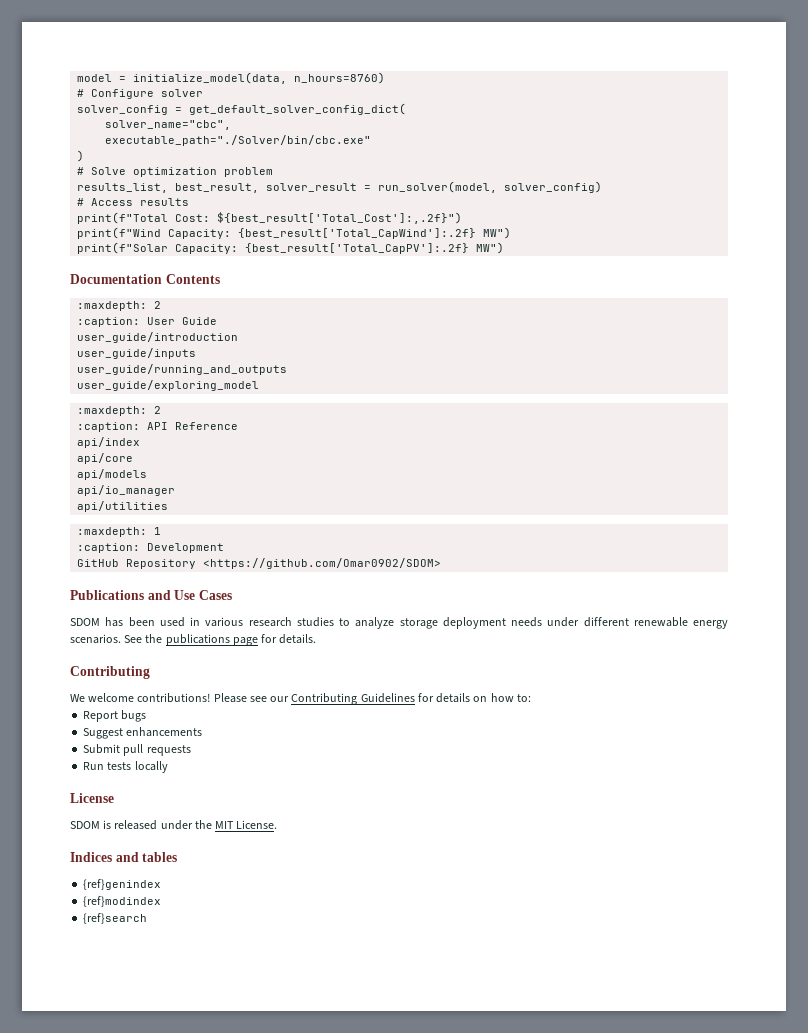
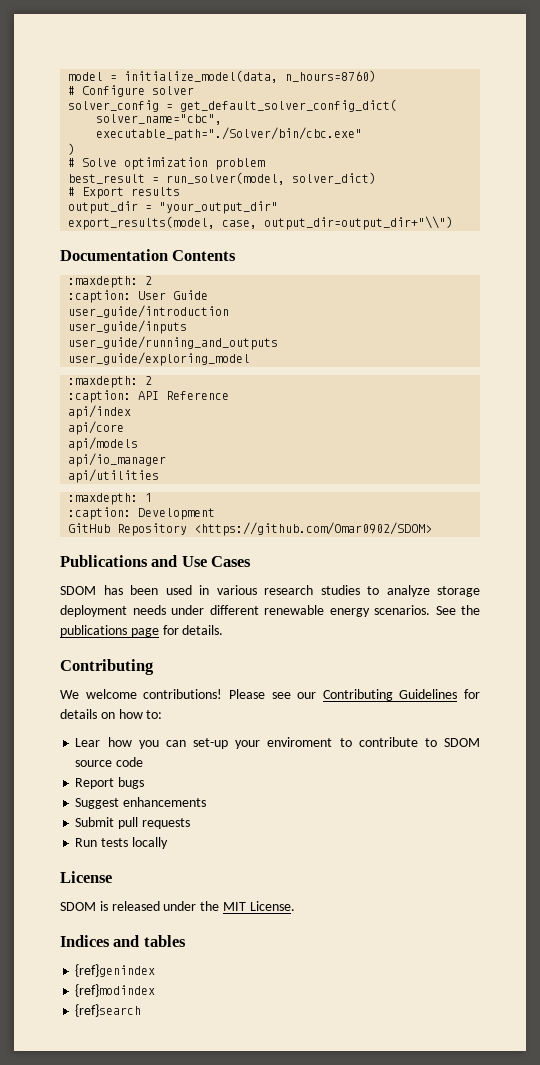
[77,183,358,193] results_list, best_result, solver_result -> [68,174,146,184] best_result
[504,181,603,193] [77,198,134,206] solver_config) // # Access -> [292,172,377,184] [68,187,125,199] solver_dict) // # Export
[77,212,463,224] [77,227,512,239] [77,242,505,254] print(f"Total Cost: ${best_result['Total_Cost']:,.2f}") // print(f"Wind Capacity: {best_result['Total_CapWind']:.2f} MW") // print(f"Solar Capacity: {best_result['Total_CapPV']:.2f} MW") -> [68,201,279,214] [68,216,454,230] output_dir = "your_output_dir" // export_results(model, case, output_dir=output_dir+"\\")
(531, 698) none -> [75,737,481,749] [75,757,144,767] // Lear how you can set-up your enviroment to contribute to SDOM source code

